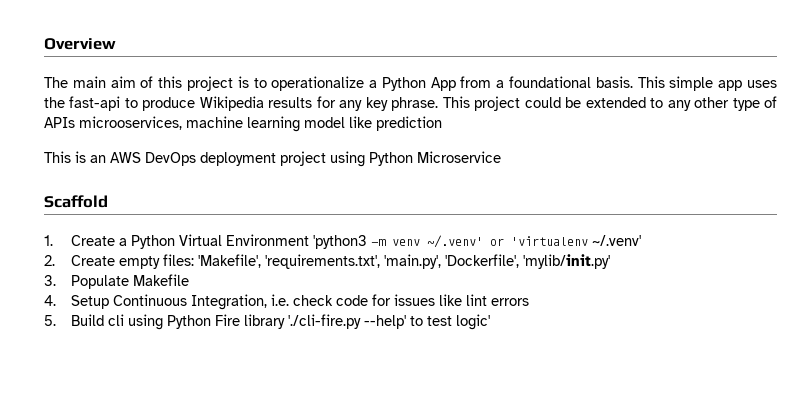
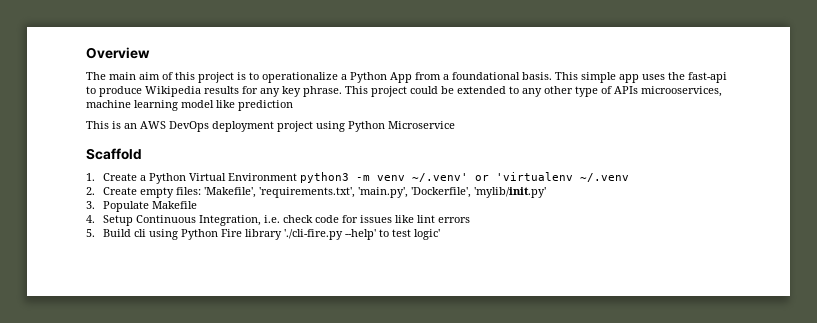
[313,235,368,249] 'python3 -> [299,172,349,183] python3
[592,235,642,246] ~/.venv' -> [579,173,629,182] ~/.venv

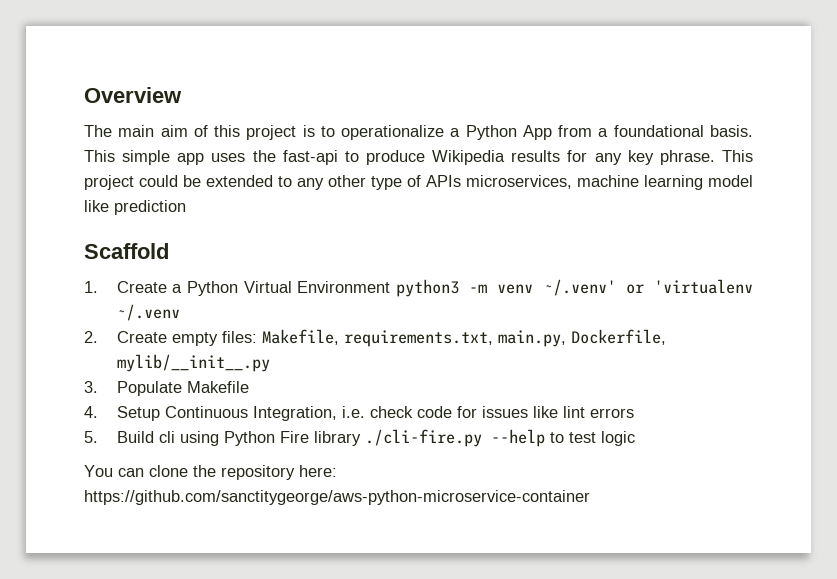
[641,86,722,97] microoservices, -> [466,175,572,189] microservices,
[86,121,455,132] // This is an AWS DevOps deployment project using Python Microservice -> (186, 207) none
[203,187,546,198] 'Makefile', 'requirements.txt', 'main.py', 'Dockerfile', 'mylib/init.py' -> [261,329,666,347] [116,354,270,372] Makefile, requirements.txt, main.py, Dockerfile, mylib/__init__.py
[283,229,440,240] './cli-fire.py --help' to test logic' -> [364,429,635,447] [84,465,337,480] [84,490,590,505] ./cli-fire.py --help to test logic // You can clone the repository here: https://github.com/sanctitygeorge/aws-python-microservice-container

